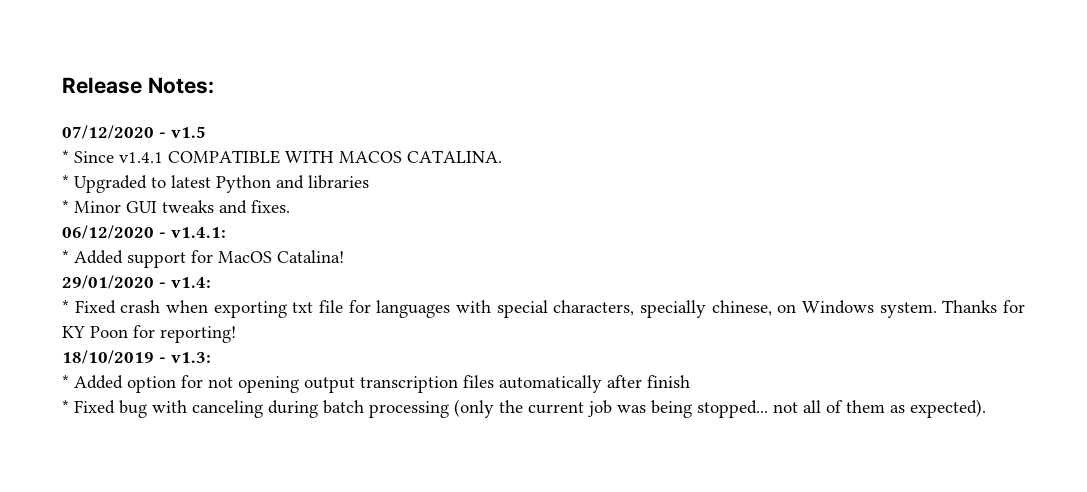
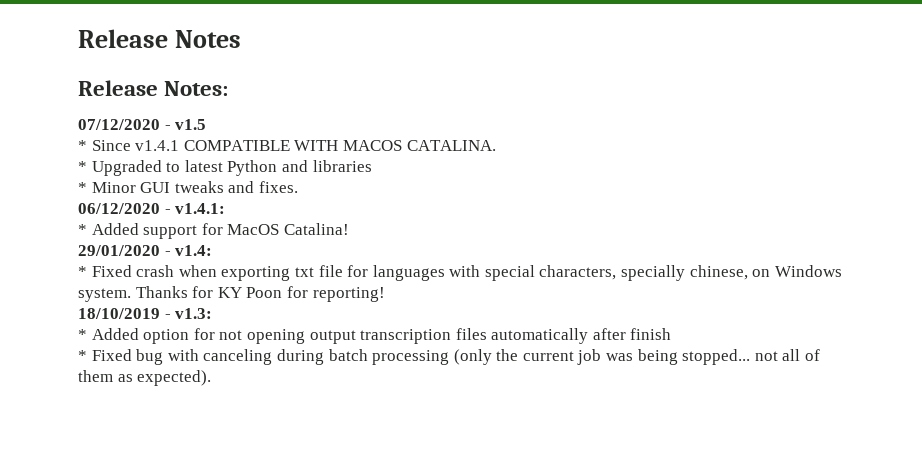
[62,77,142,94] Release -> [78,29,241,48] [78,80,158,96] Release Notes // Release

